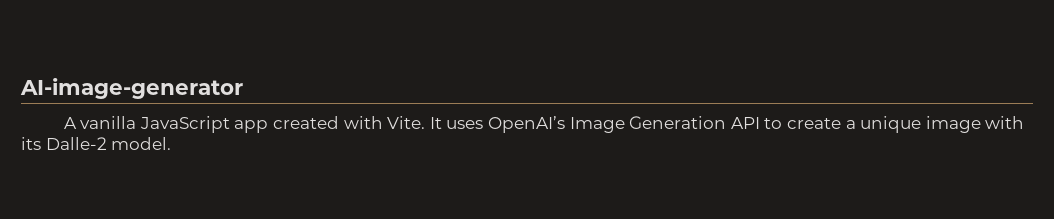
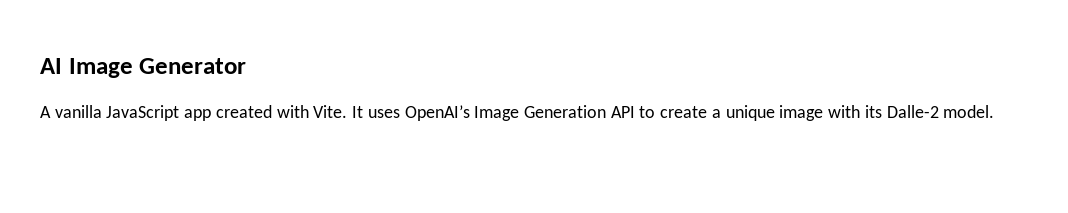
[20,78,243,99] AI-image-generator -> [40,58,247,78] AI Image Generator

